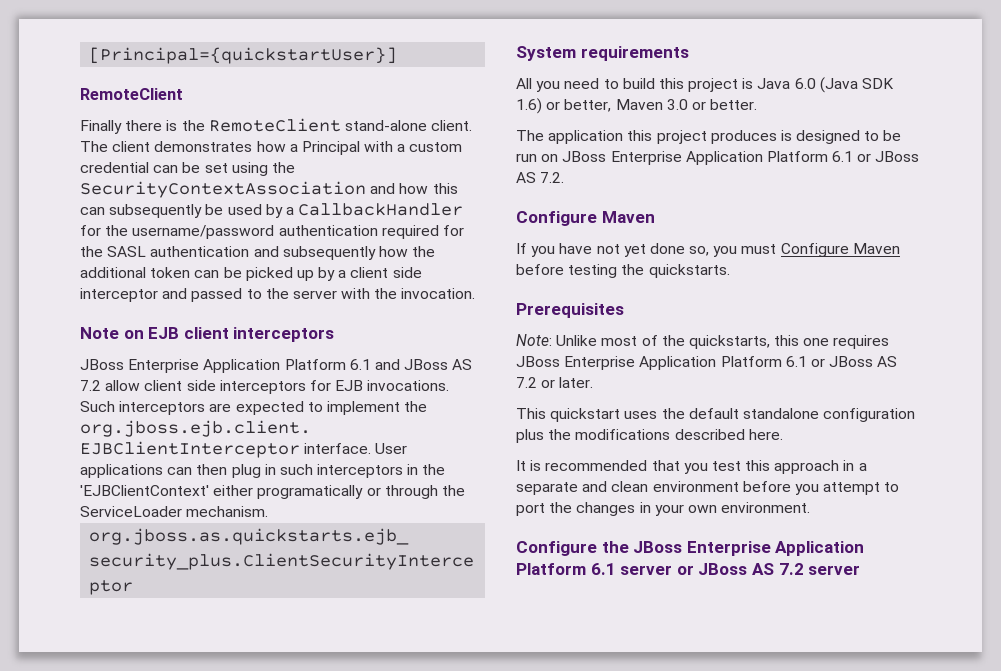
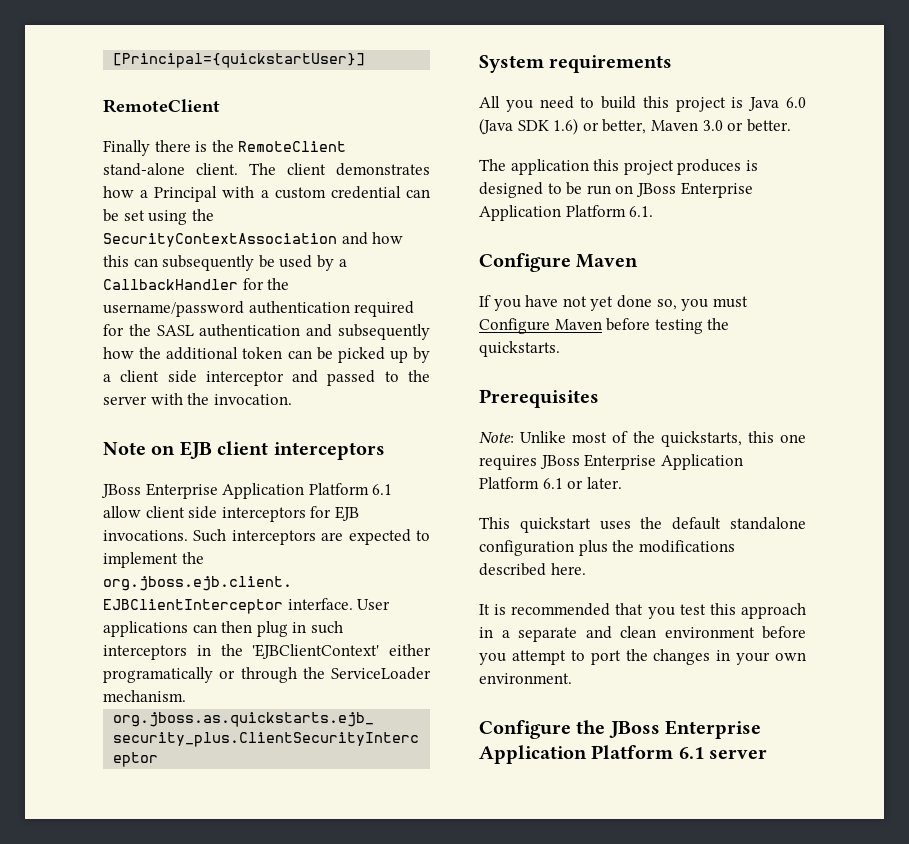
[374,359,473,370] [80,380,101,391] and JBoss AS 7.2 -> (393, 489) none
[832,151,920,162] [516,172,565,183] 6.1 or JBoss AS 7.2. -> [629,206,654,217] 6.1.
[829,356,898,367] [516,377,556,388] JBoss AS 7.2 or -> (584, 484) none
[676,563,861,575] or JBoss AS 7.2 server -> (768, 754) none

